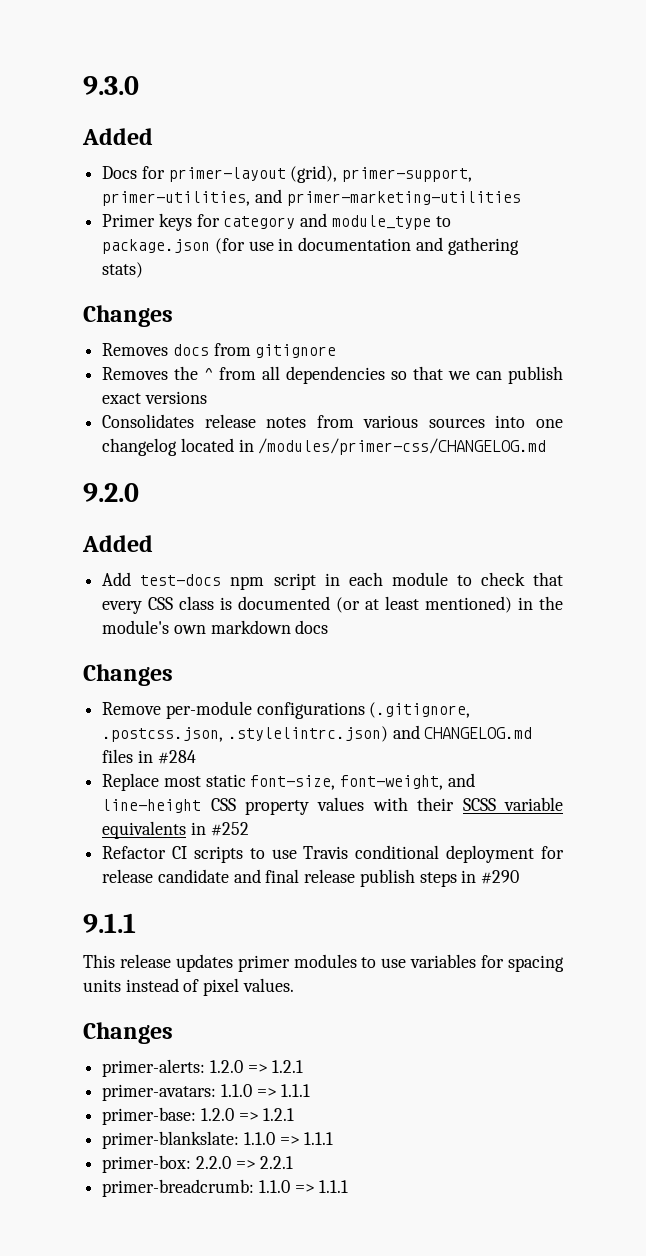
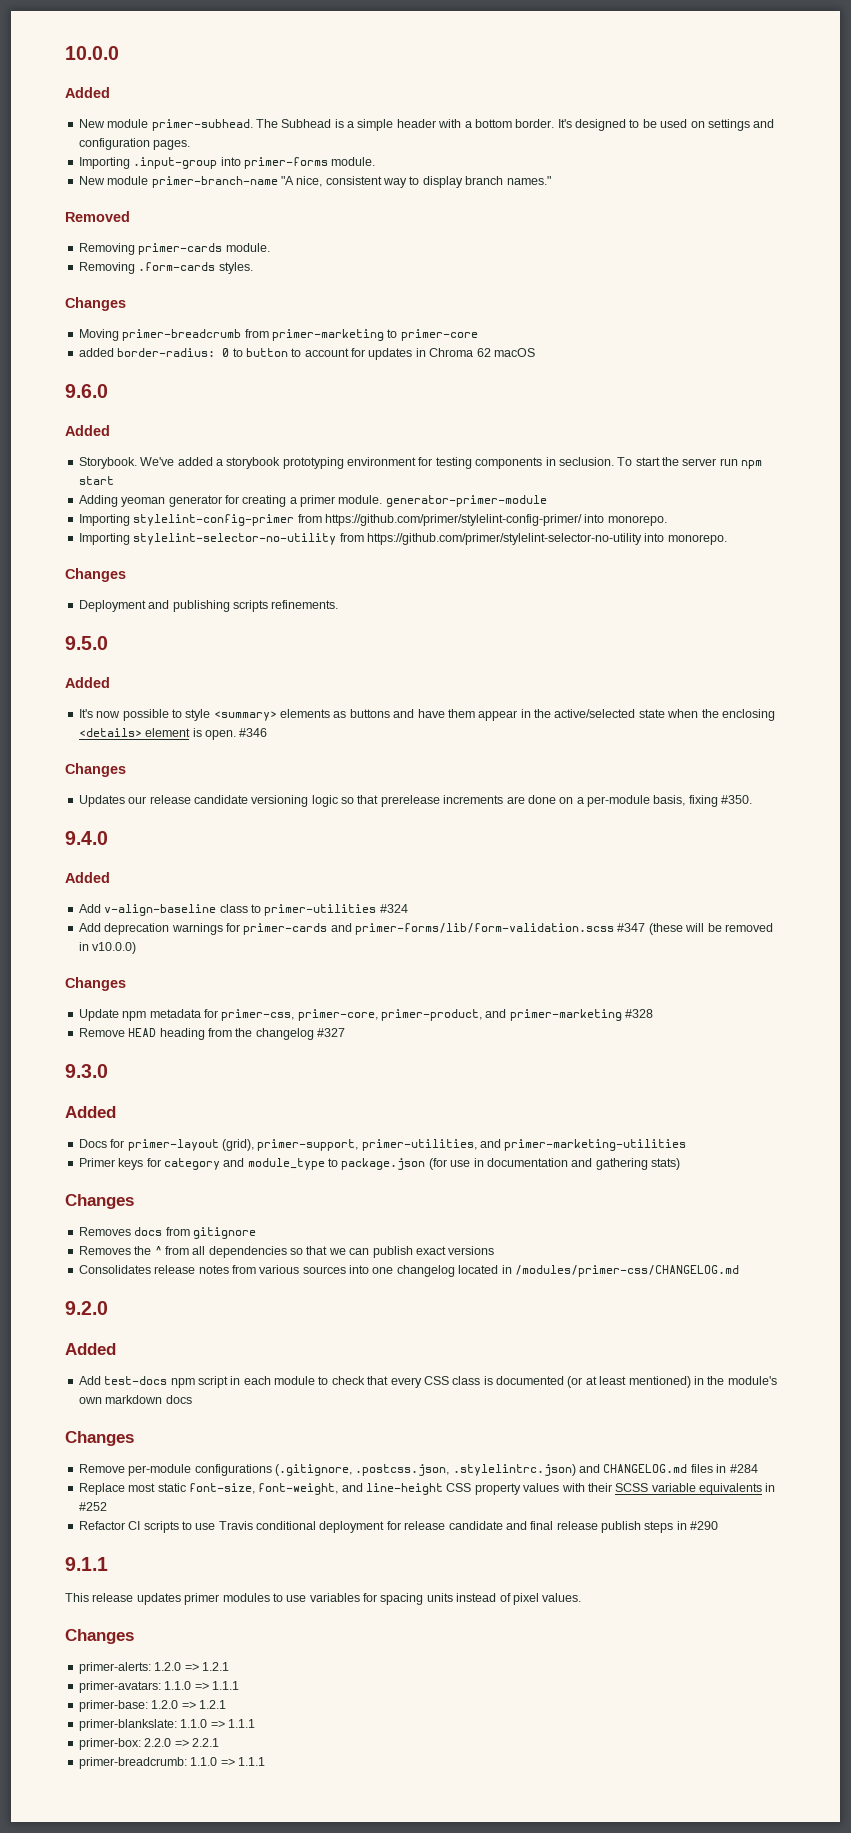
(83, 85) none -> [65,46,119,60] [65,87,110,98] [78,119,775,131] [78,138,191,150] [78,157,376,169] [78,176,551,188] [65,211,130,222] [78,243,270,255] [78,262,253,274] [65,297,126,311] [78,329,478,341] [78,348,535,360] [65,384,108,398] [65,425,110,436] [78,457,763,469] [78,476,114,485] [78,495,547,507] [78,514,667,526] [78,533,727,545] [65,568,126,582] [78,600,339,612] [65,636,108,650] [65,677,110,688] [78,709,775,721] [78,728,268,740] [65,763,126,777] [78,795,753,807] [65,831,108,845] [65,872,110,883] [78,904,408,916] [78,923,773,935] [78,942,137,954] [65,977,126,991] [78,1009,654,1021] [78,1028,345,1040] 10.0.0 // Added // New module primer-subhead. The Subhead is a simple header with a bottom border. It's designed to be used on settings and configuration pages. // Importing .input-group into primer-forms module. // New module primer-branch-name "A nice, consistent way to display branch names." // Removed // Removing primer-cards module. // Removing .form-cards styles. // Changes // Moving primer-breadcrumb from primer-marketing to primer-core // added border-radius: 0 to button to account for updates in Chroma 62 macOS // 9.6.0 // Added // Storybook. We've added a storybook prototyping environment for testing components in seclusion. To start the server run npm start // Adding yeoman generator for creating a primer module. generator-primer-module // Importing stylelint-config-primer from https://github.com/primer/stylelint-config-primer/ into monorepo. // Importing stylelint-selector-no-utility from https://github.com/primer/stylelint-selector-no-utility into monorepo. // Changes // Deployment and publishing scripts refinements. // 9.5.0 // Added // It's now possible to style <summary> elements as buttons and have them appear in the active/selected state when the enclosing <details> element is open. #346 // Changes // Updates our release candidate versioning logic so that prerelease increments are done on a per-module basis, fixing #350. // 9.4.0 // Added // Add v-align-baseline class to primer-utilities #324 // Add deprecation warnings for primer-cards and primer-forms/lib/form-validation.scss #347 (these will be removed in v10.0.0) // Changes // Update npm metadata for primer-css, primer-core, primer-product, and primer-marketing #328 // Remove HEAD heading from the changelog #327 //

